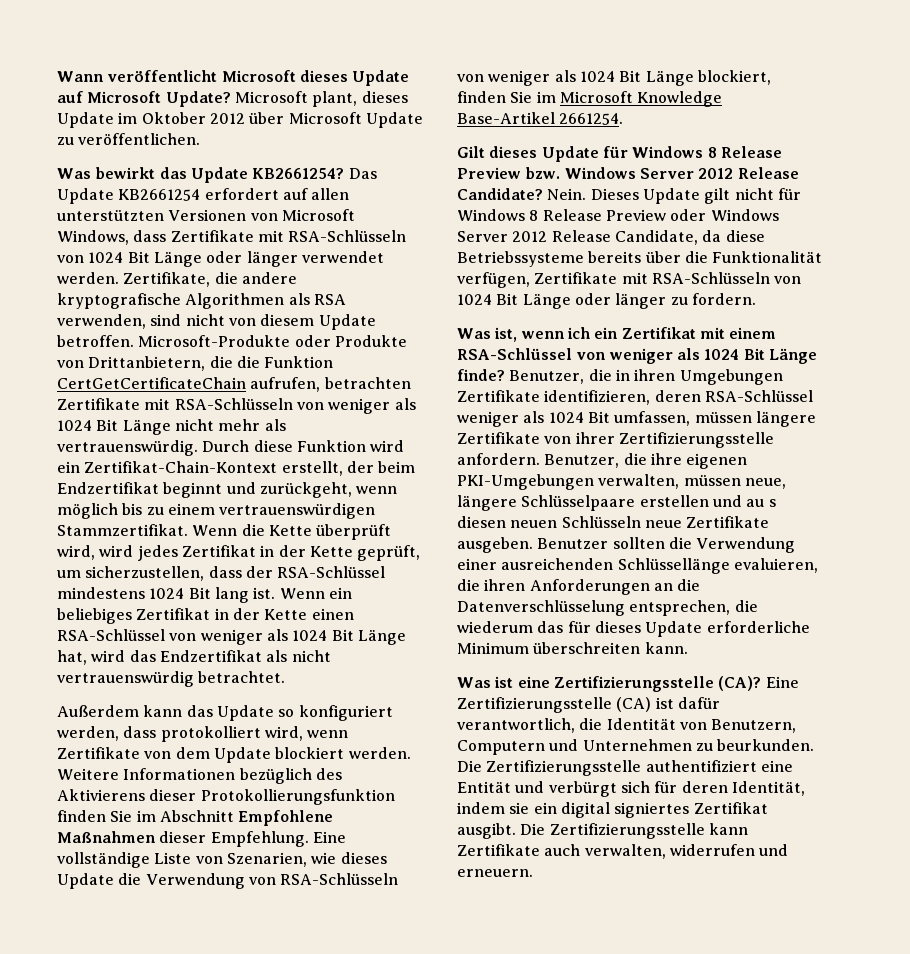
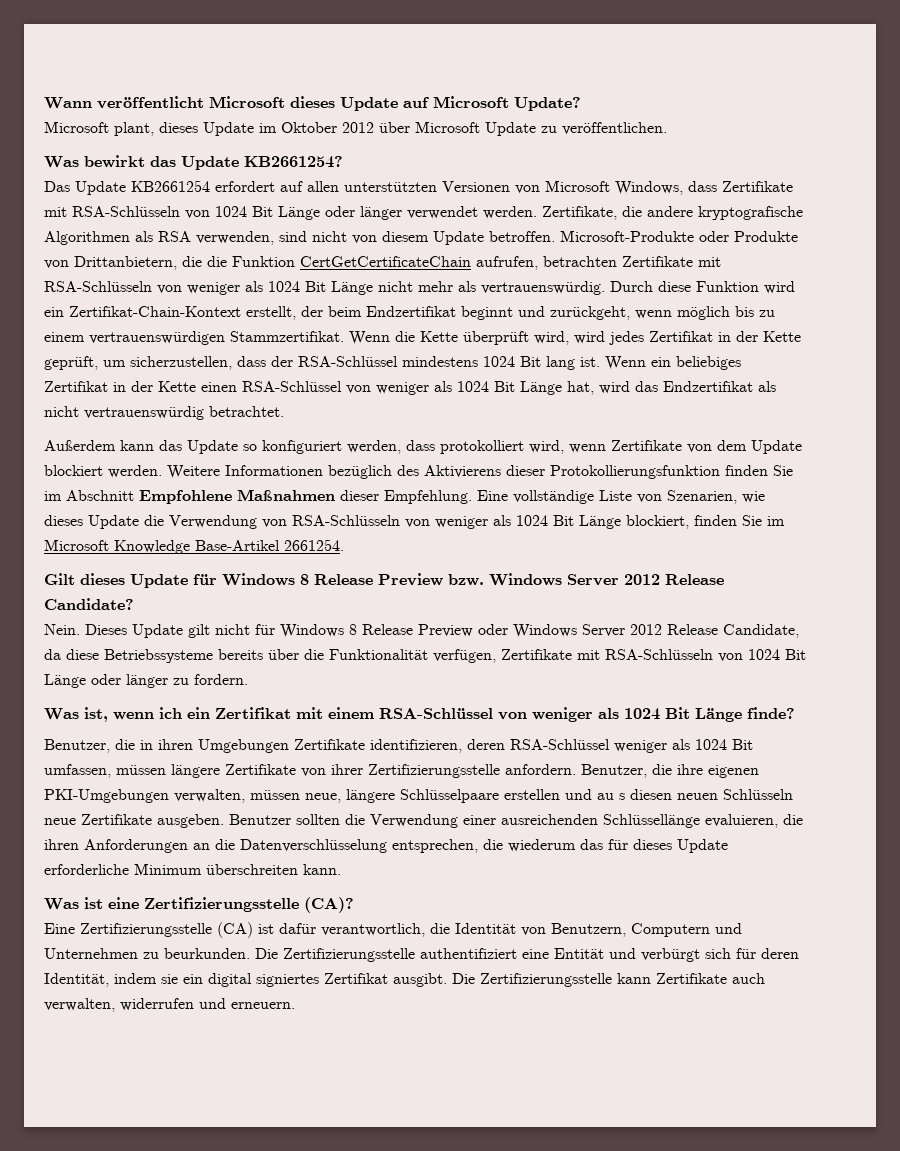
(231, 99) none -> (581, 104) //
(345, 173) none -> (343, 162) //
(543, 194) none -> (134, 604) //
(505, 375) none -> (795, 713) //
(762, 683) none -> (354, 905) //

